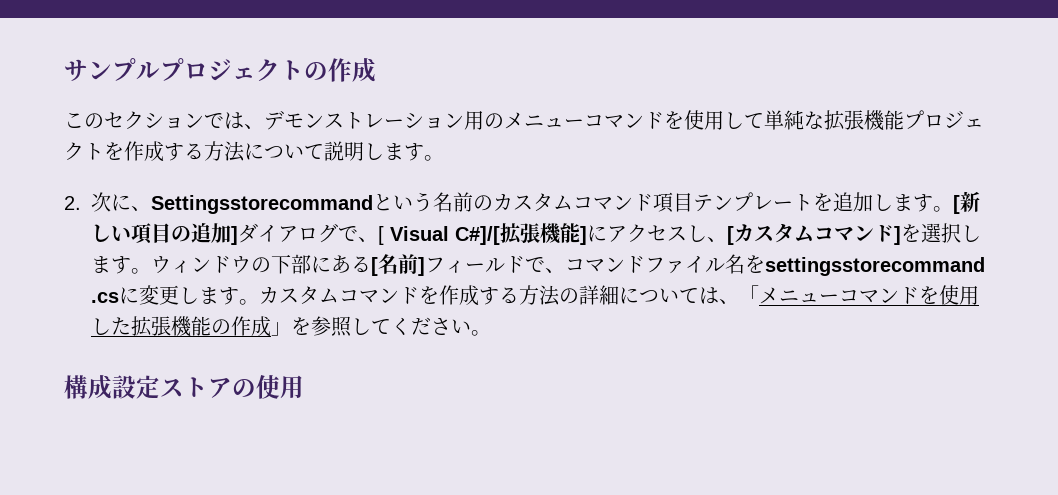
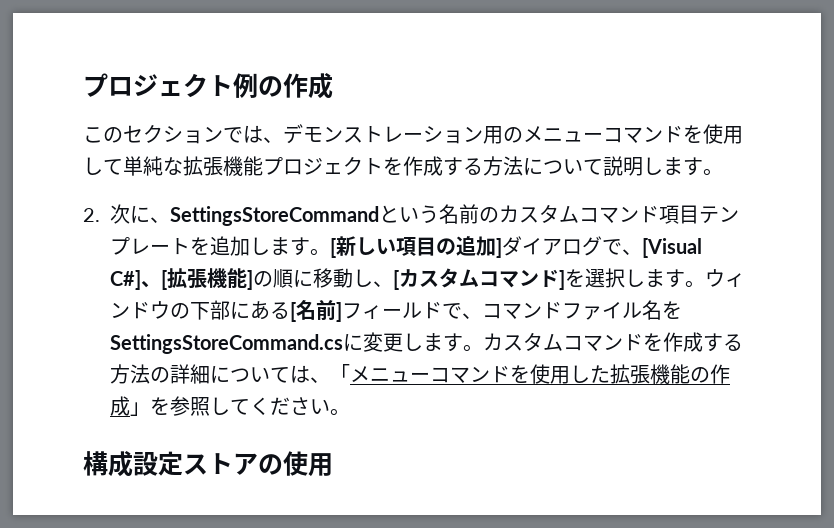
[64,58,304,82] サンプルプロジェクト -> [83,73,258,98] プロジェクト例
[151,195,373,214] Settingsstorecommand -> [170,206,379,226] SettingsStoreCommand
[378,226,500,245] [ Visual C#]/[ -> [642,238,702,258] [110,270,167,290] [Visual C#]、[
[587,224,687,242] にアクセス -> [253,268,353,288] の順に移動
[765,257,985,276] [91,292,119,303] settingsstorecommand .cs -> [110,334,343,354] SettingsStoreCommand.cs

